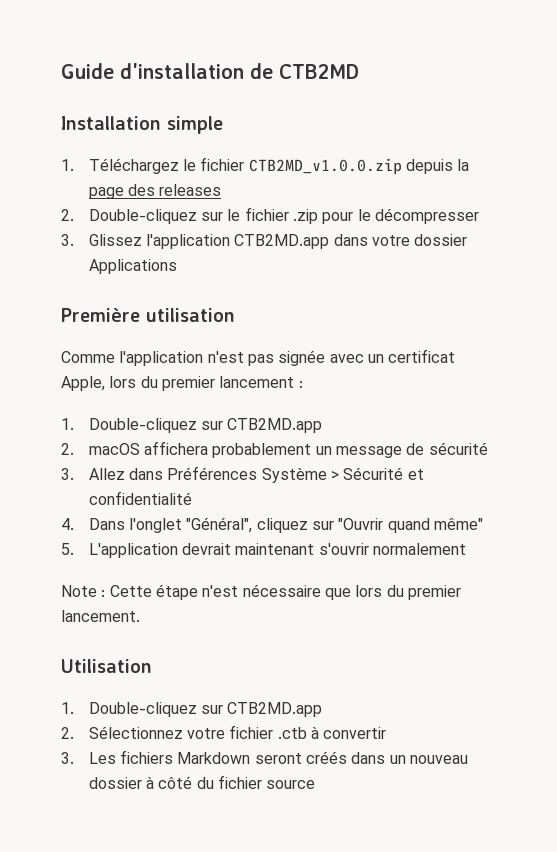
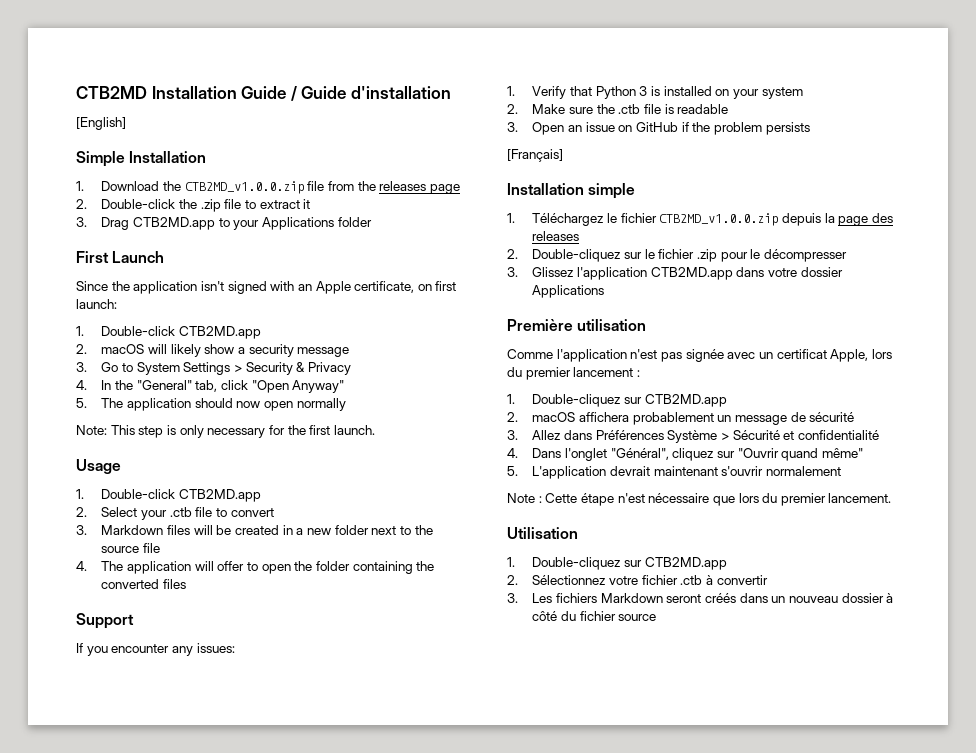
[61,63,359,79] Guide d'installation de CTB2MD -> [76,86,451,101] [76,117,126,130] [76,151,207,167] [76,181,460,194] [76,199,311,212] [76,217,372,230] [76,251,165,263] [76,281,457,294] [76,299,117,309] [76,326,262,339] [76,344,350,357] [76,362,351,375] [76,380,345,393] [76,398,346,411] [76,425,375,438] [76,459,121,474] [76,489,262,502] [76,507,274,520] [76,525,433,535] [101,543,161,553] [76,561,435,574] [101,579,187,589] [76,613,134,629] [76,643,235,656] [507,86,803,99] [507,104,729,114] [507,122,810,135] [507,149,563,162] CTB2MD Installation Guide / Guide d'installation // [English] // Simple Installation // 1. Download the CTB2MD_v1.0.0.zip file from the releases page // 2. Double-click the .zip file to extract it // 3. Drag CTB2MD.app to your Applications folder // First Launch // Since the application isn't signed with an Apple certificate, on first launch: // 1. Double-click CTB2MD.app // 2. macOS will likely show a security message // 3. Go to System Settings > Security & Privacy // 4. In the "General" tab, click "Open Anyway" // 5. The application should now open normally // Note: This step is only necessary for the first launch. // Usage // 1. Double-click CTB2MD.app // 2. Select your .ctb file to convert // 3. Markdown files will be created in a new folder next to the source file // 4. The application will offer to open the folder containing the converted files // Support // If you encounter any issues: // 1. Verify that Python 3 is installed on your system // 2. Make sure the .ctb file is readable // 3. Open an issue on GitHub if the problem persists // [Français]

